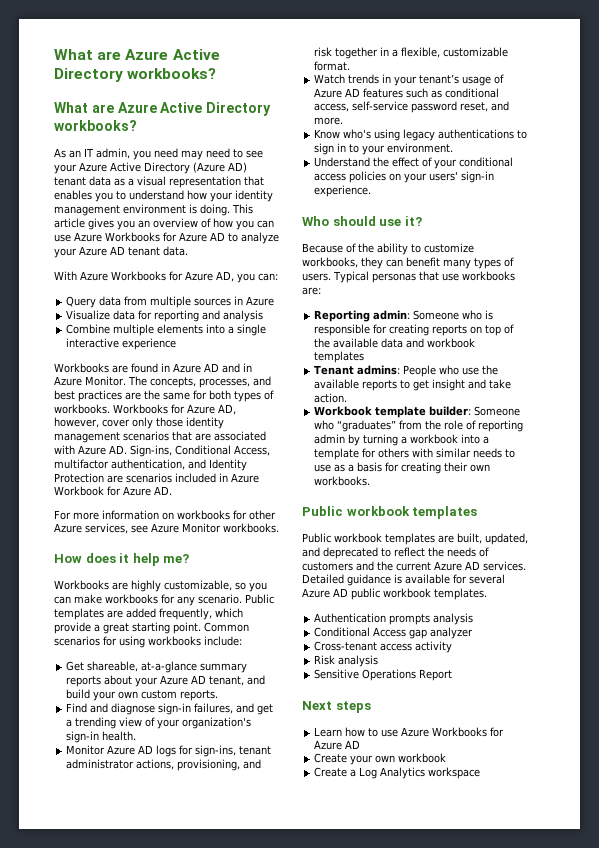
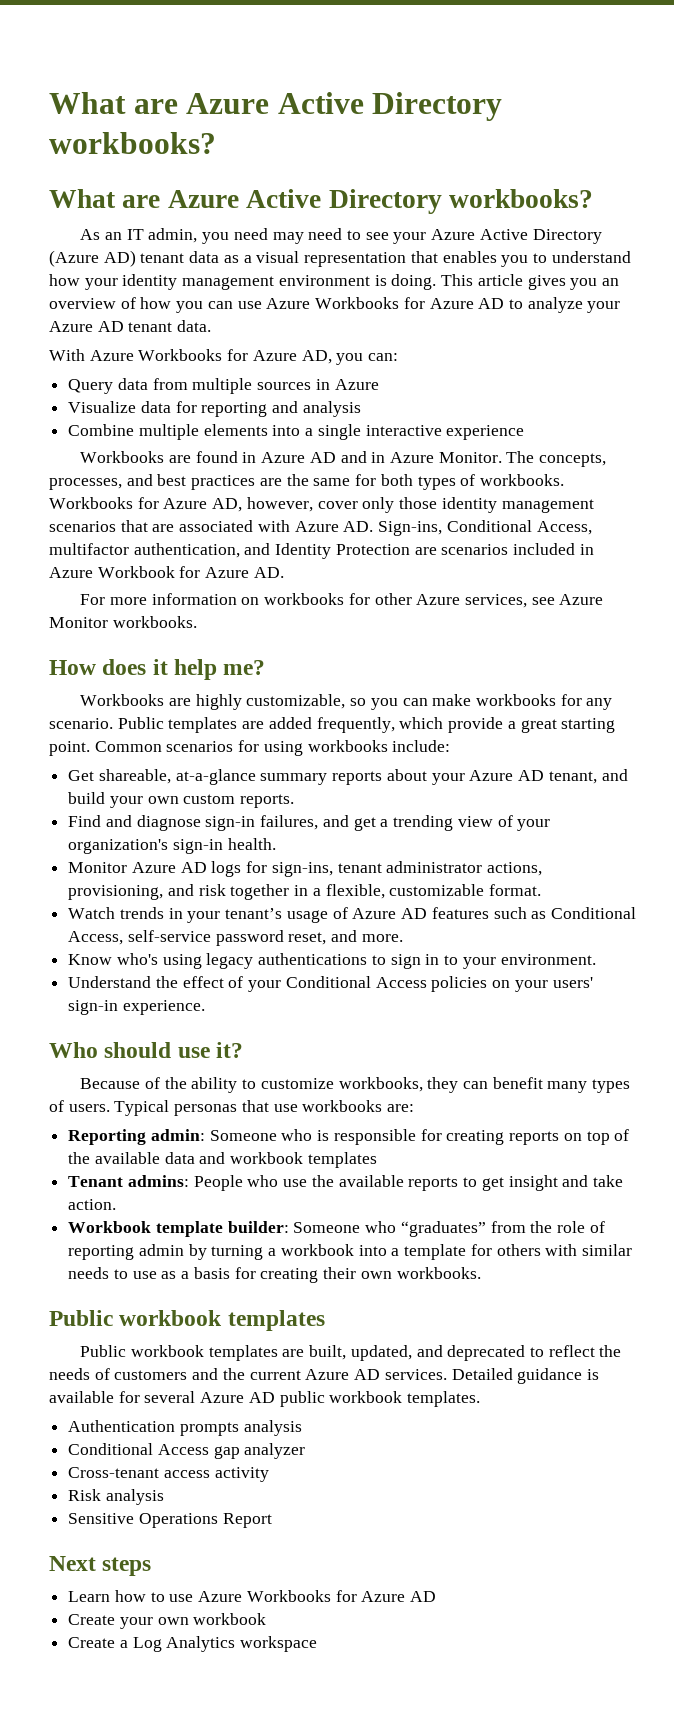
[445,88,500,98] [314,103,350,112] conditional access, -> [550,907,636,919] [68,931,124,945] Conditional Access,
[459,157,514,167] [314,173,347,181] conditional access -> [285,976,427,988] Conditional Access

